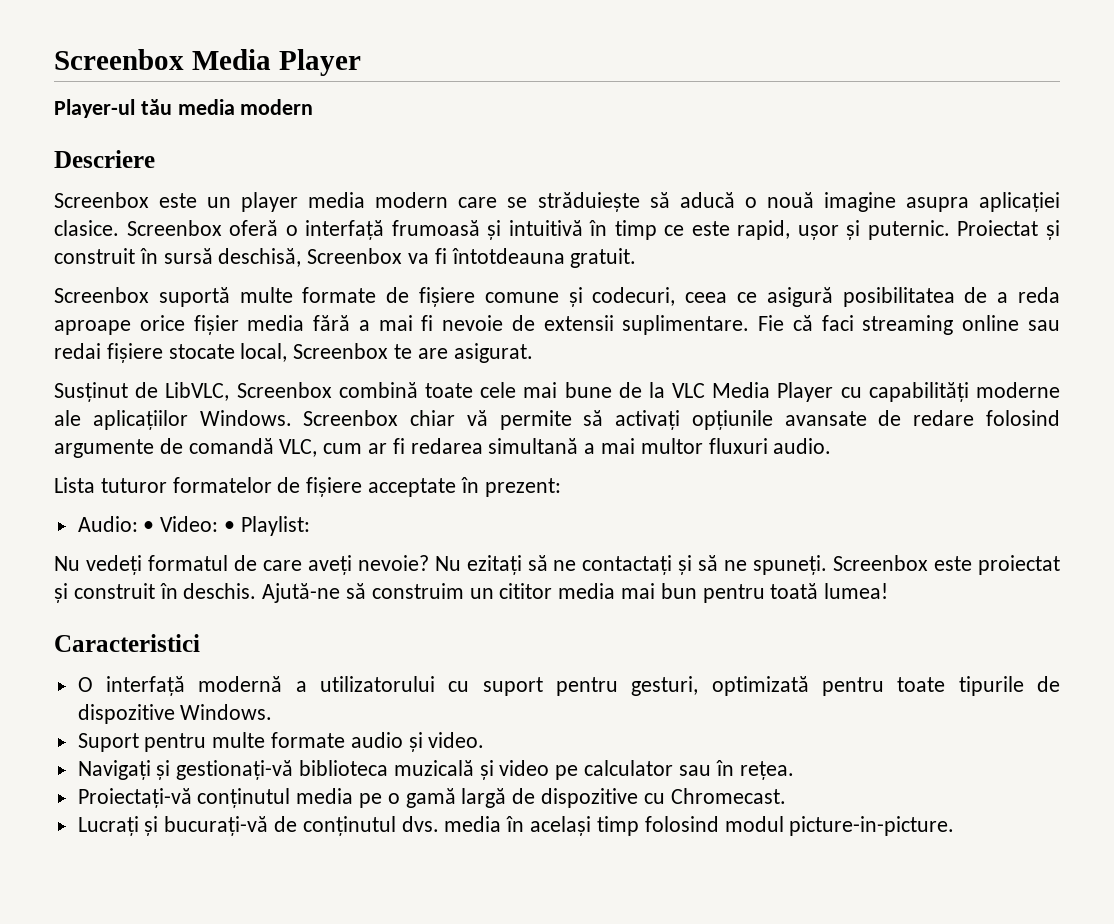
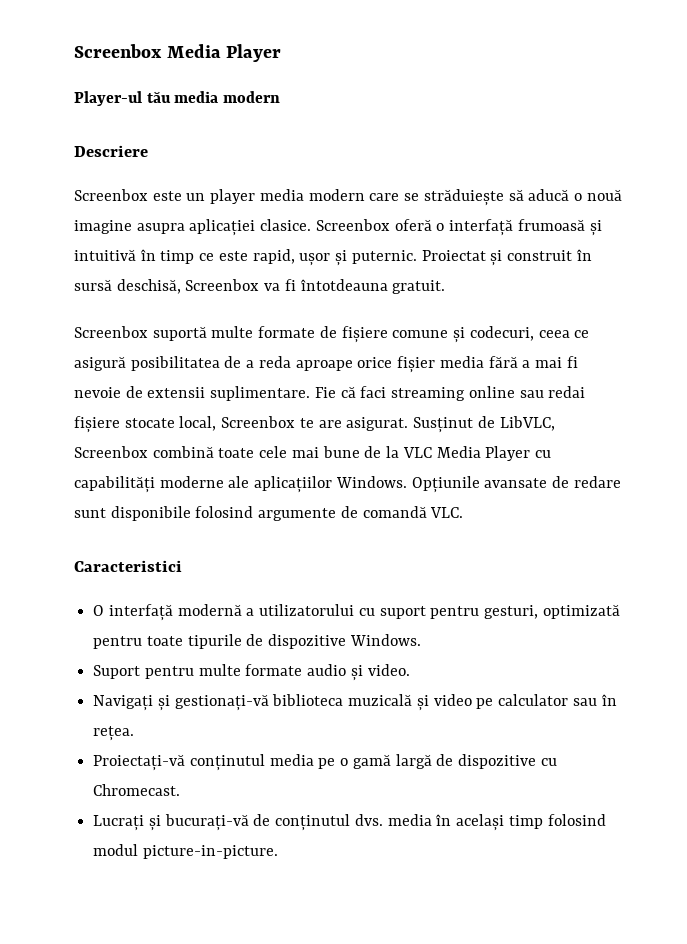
(533, 353) // -> (409, 424) none
[303,410,773,430] Screenbox chiar vă permite să activați opțiunile -> [411,476,480,493] Opțiunile
(975, 418) none -> [74,506,191,521] sunt disponibile
[279,438,832,457] [54,477,561,497] [77,516,310,536] [54,555,1061,575] [54,583,889,603] VLC, cum ar fi redarea simultană a mai multor fluxuri audio. // Lista tuturor formatelor de fișiere acceptate în prezent: // Audio: • Video: • Playlist: // Nu vedeți formatul de care aveți nevoie? Nu ezitați să ne contactați și să ne spuneți. Screenbox este proiectat și construit în deschis. Ajută-ne să construim un cititor media mai bun pentru toată lumea! -> [430,507,464,518] VLC.

